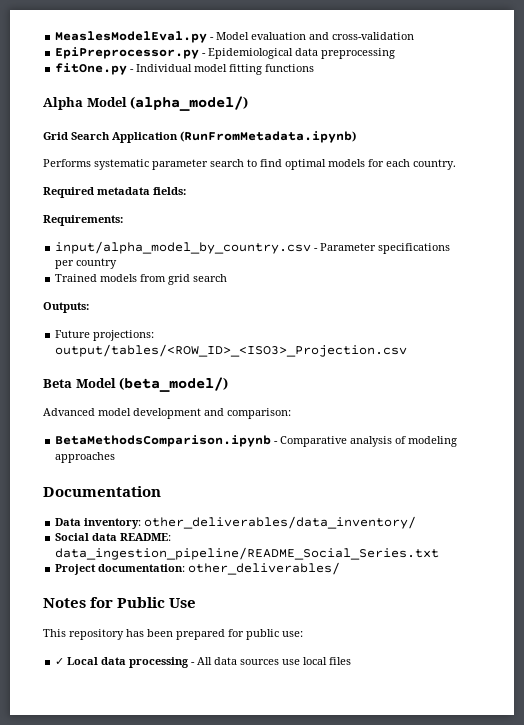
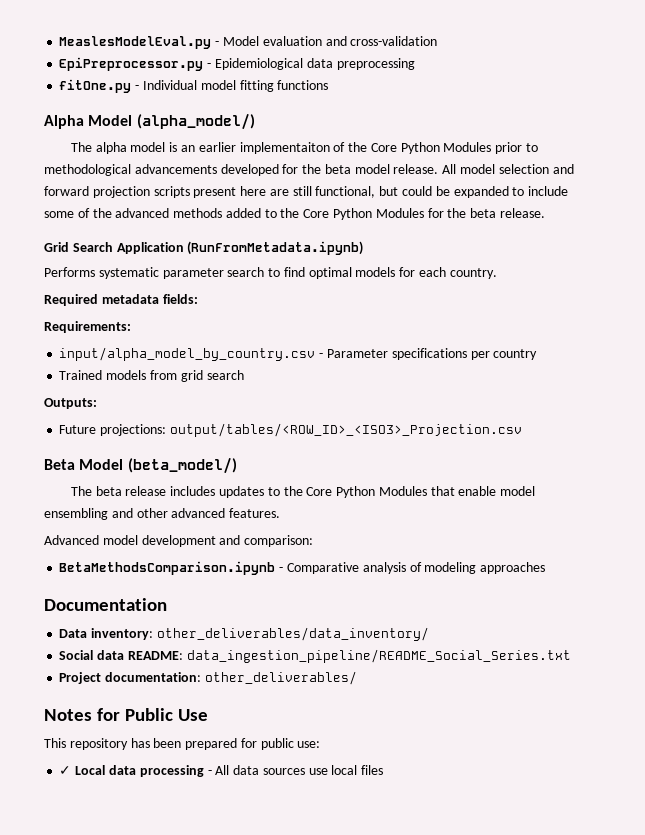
(249, 103) none -> [70,142,539,154] [44,164,574,176] [44,186,569,198] [44,208,545,220] // The alpha model is an earlier implementaiton of the Core Python Modules prior to methodological advancements developed for the beta model release. All model selection and forward projection scripts present here are still functional, but could be expanded to include some of the advanced methods added to the Core Python Modules for the beta release.
(229, 384) none -> [70,486,536,498] [44,508,281,520] // The beta release includes updates to the Core Python Modules that enable model ensembling and other advanced features.

